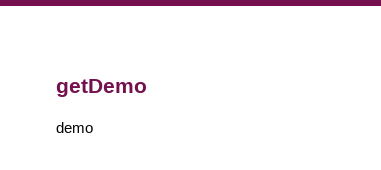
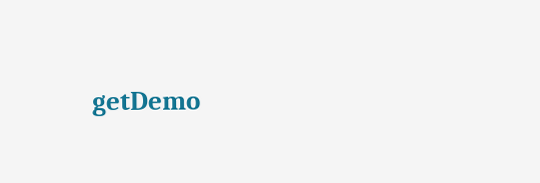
[56,122,93,133] // demo -> (201, 104) none

